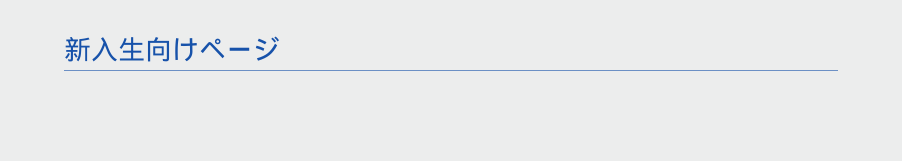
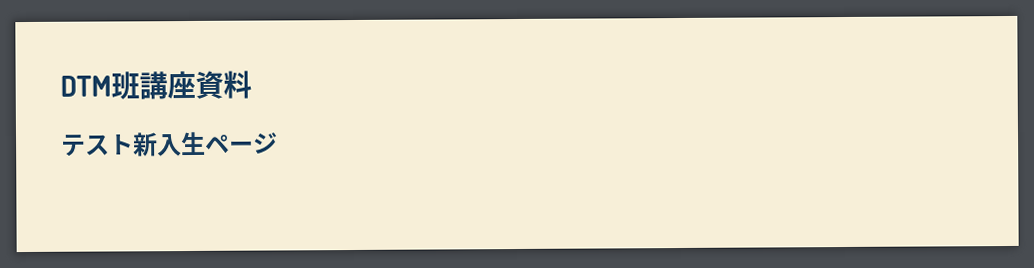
[64,36,199,62] 新入生向け -> [60,70,252,100] [60,131,206,157] DTM班講座資料 // テスト新入生

